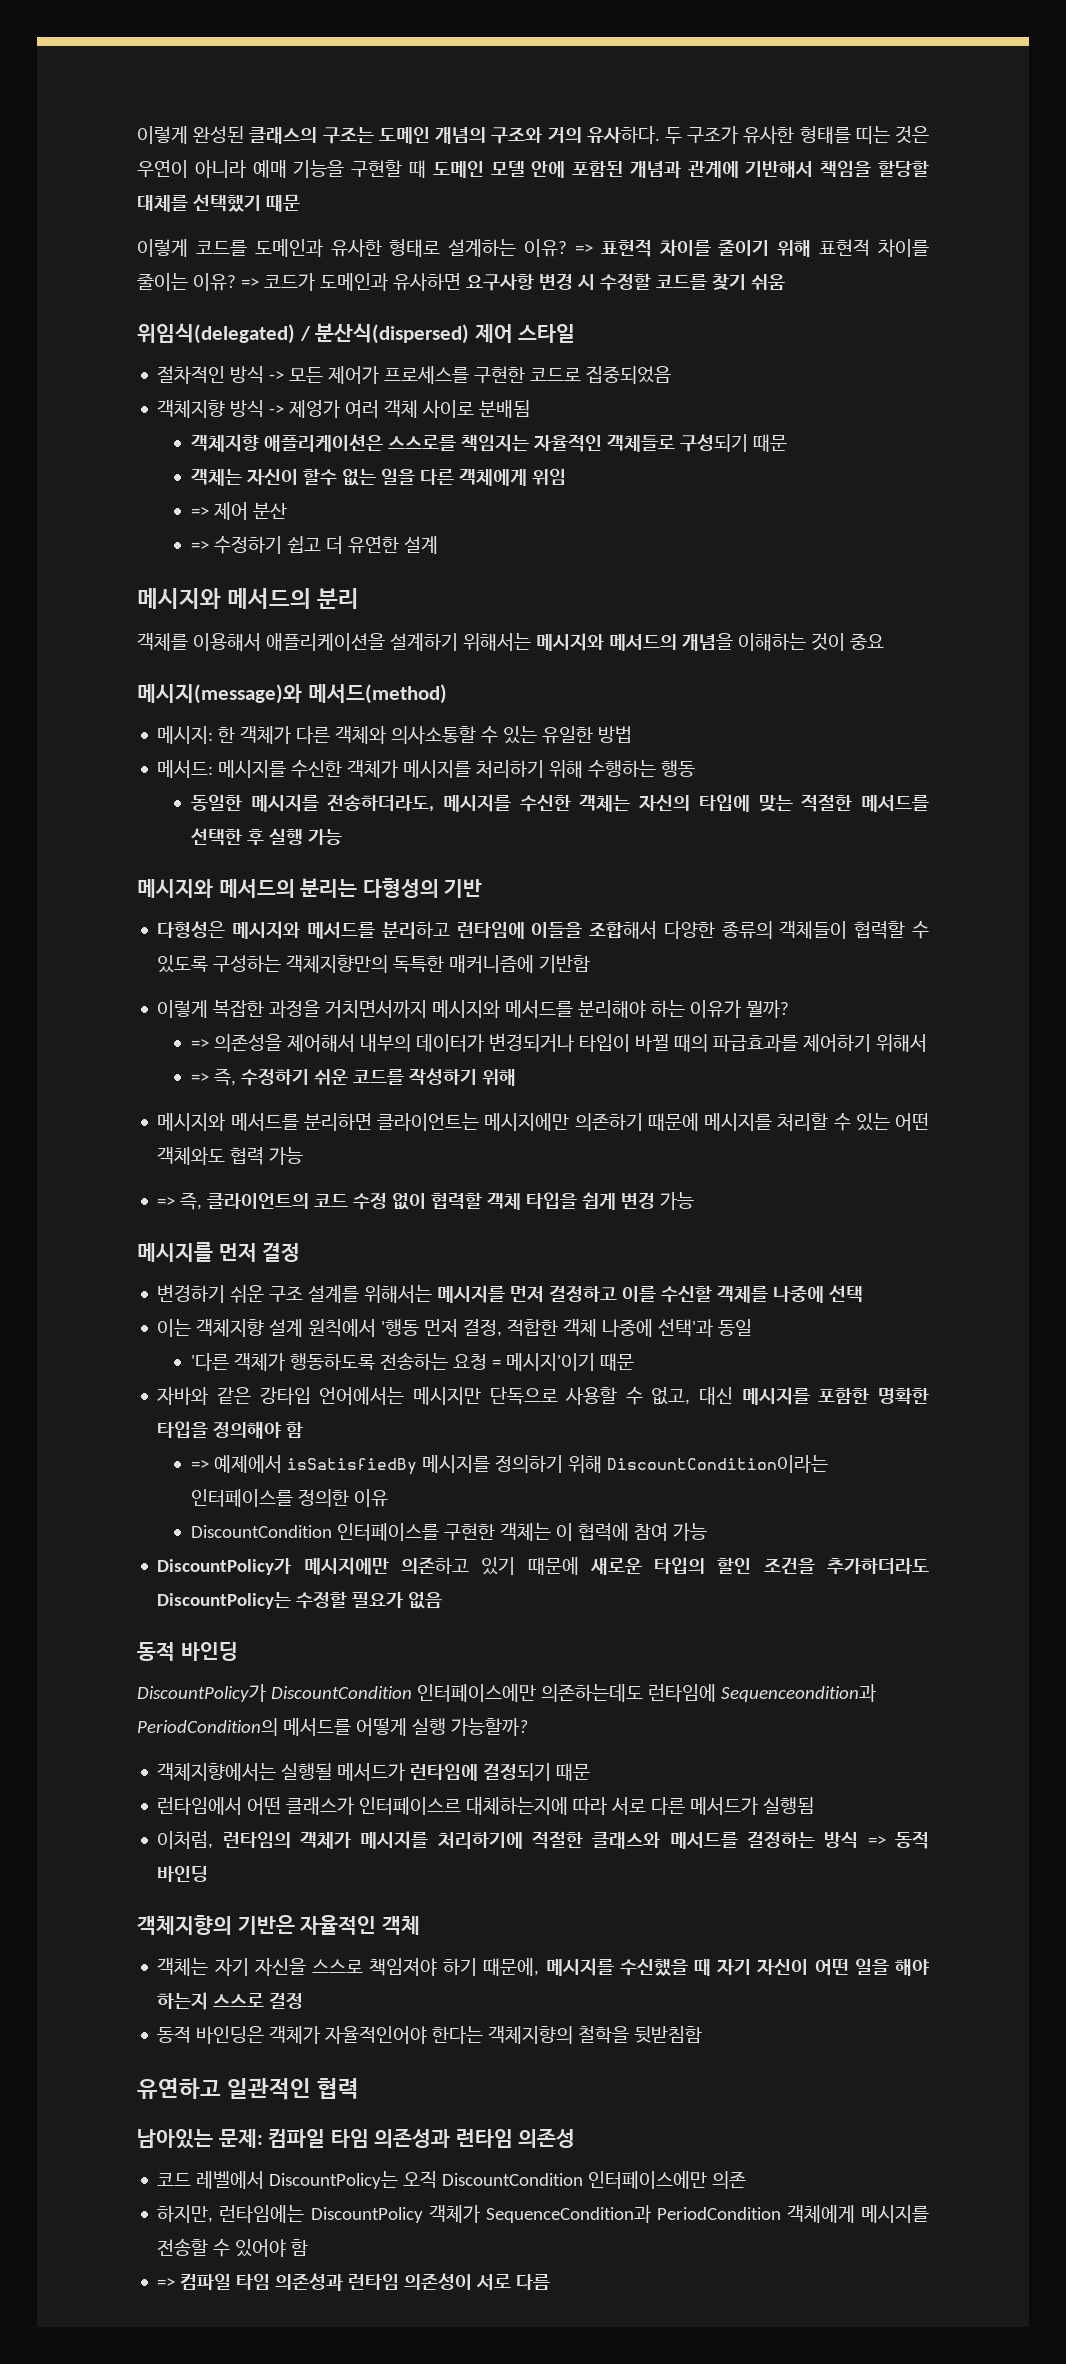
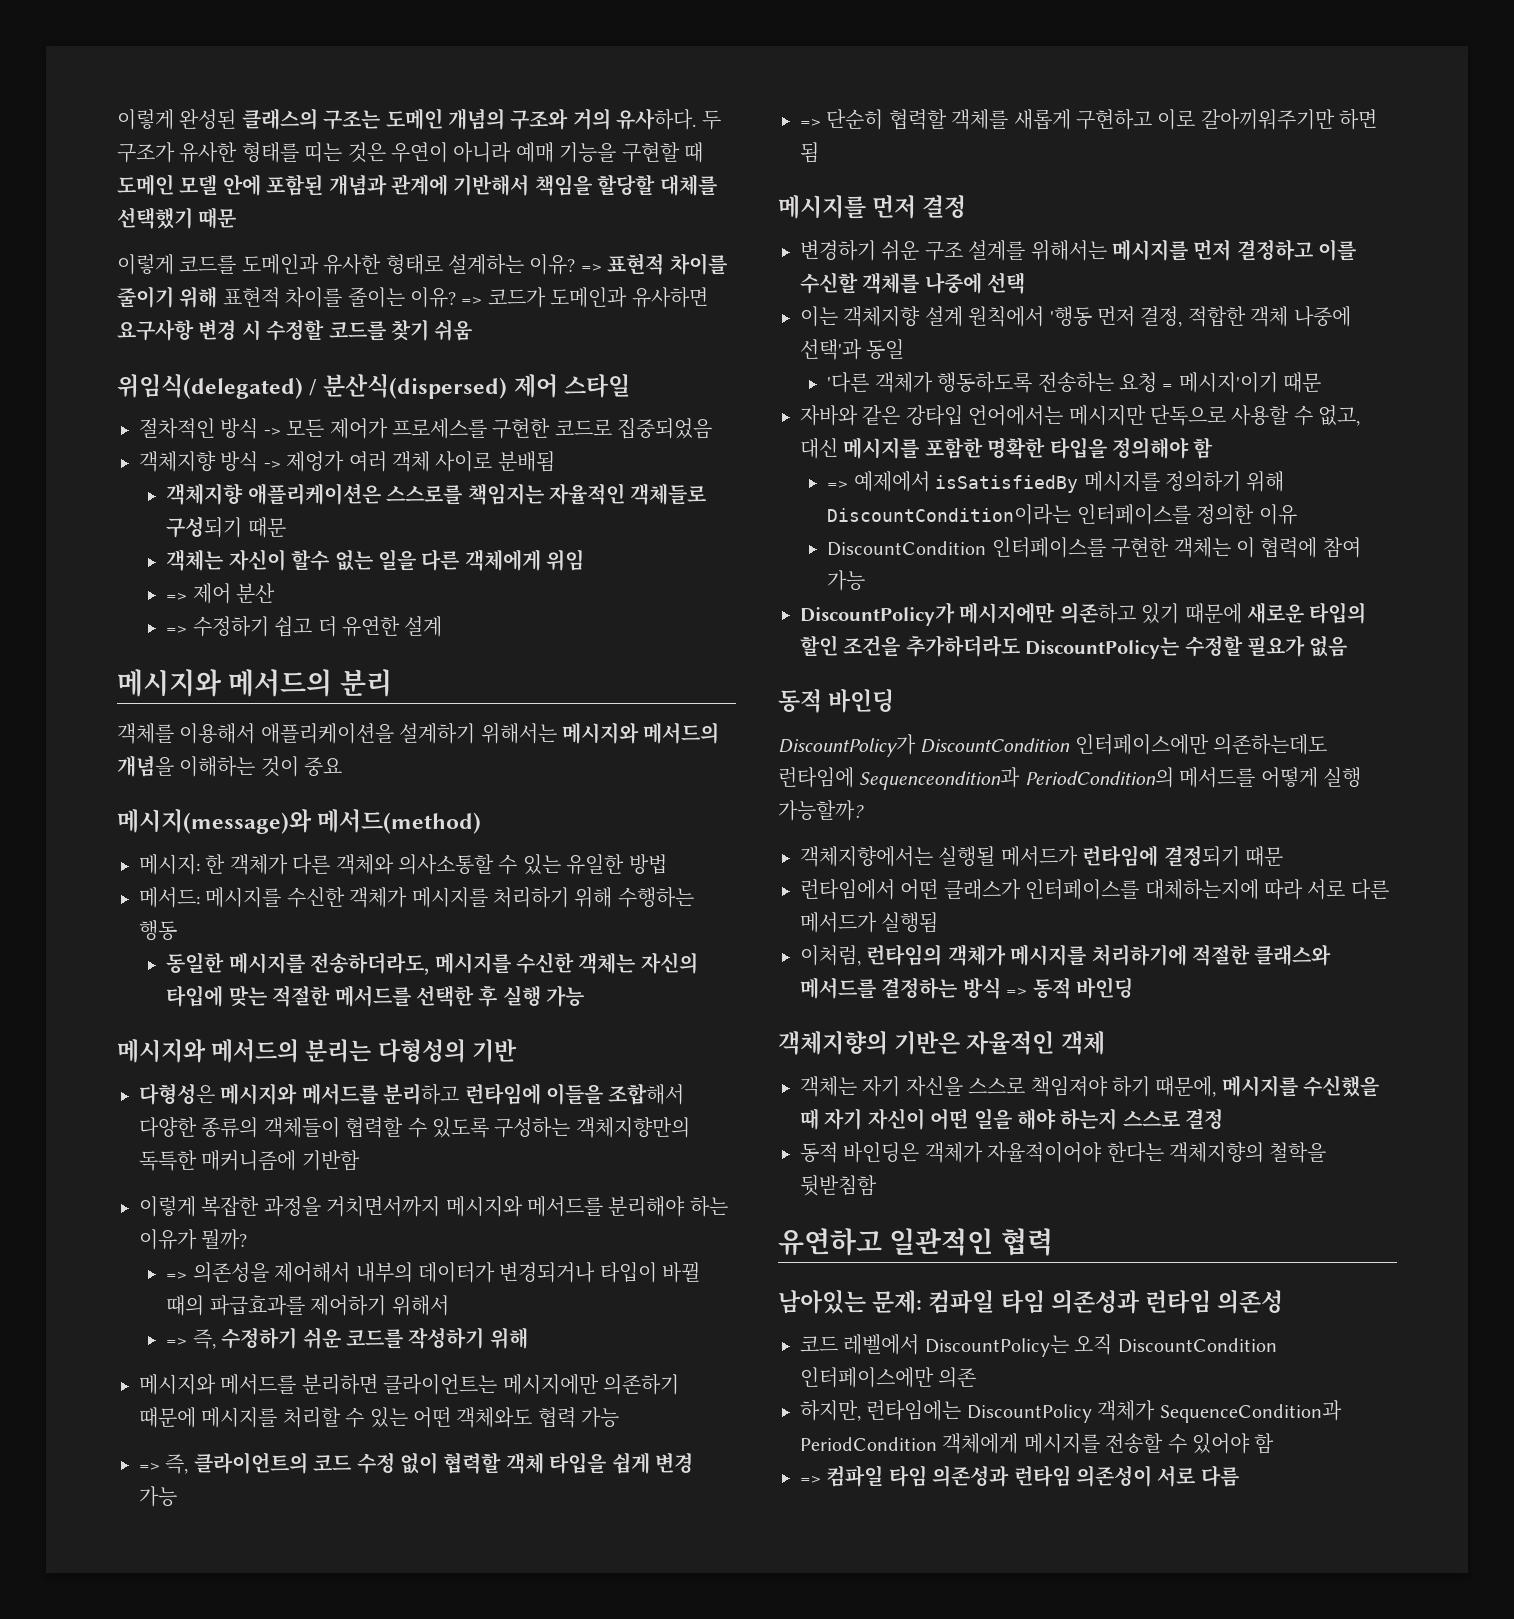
(695, 1201) none -> [800,109,1378,130] [800,142,819,163] // => 단순히 협력할 객체를 새롭게 구현하고 이로 갈아끼워주기만 하면 됨
[359,1797,462,1815] 인터페이스르 -> [1025,879,1140,900] 인터페이스를
[325,2026,428,2044] 자율적인어야 -> [987,1142,1103,1163] 자율적이어야

